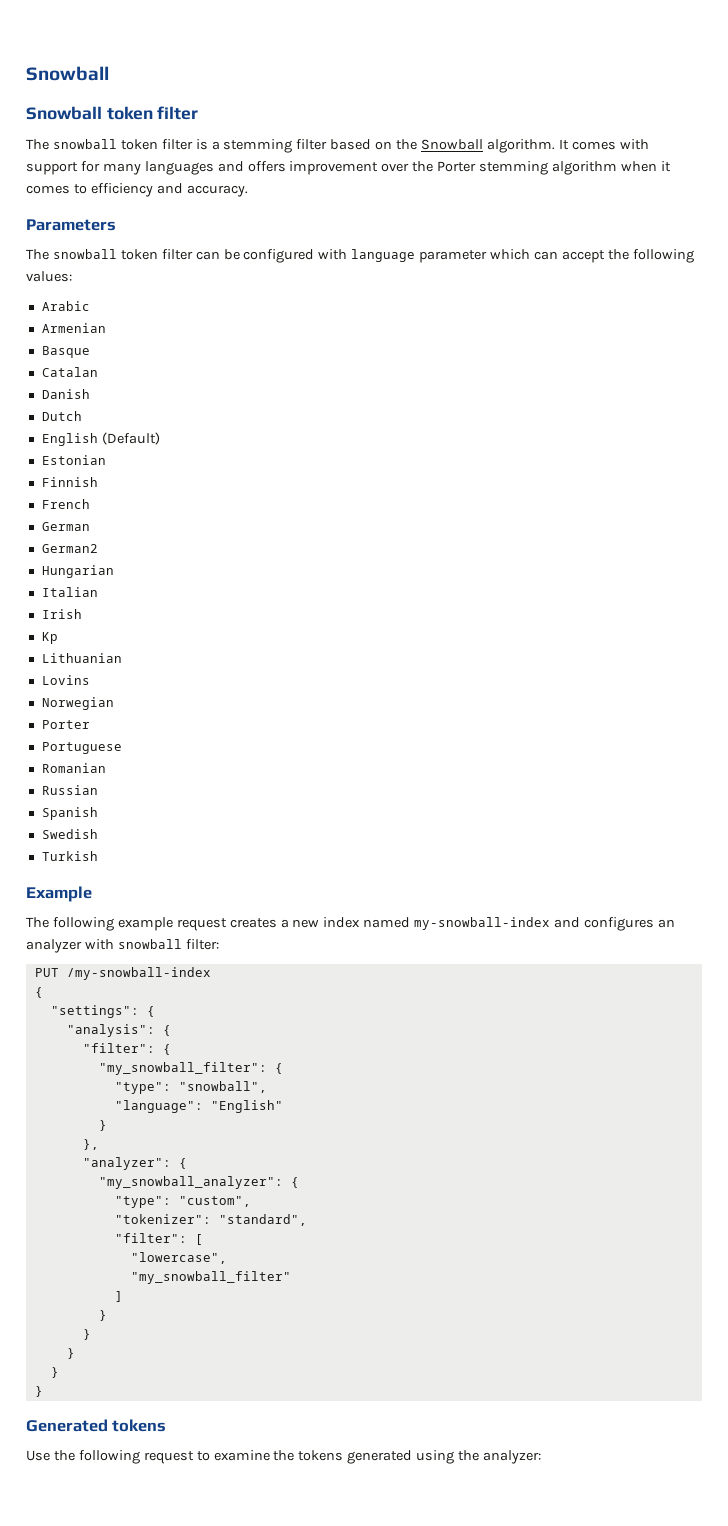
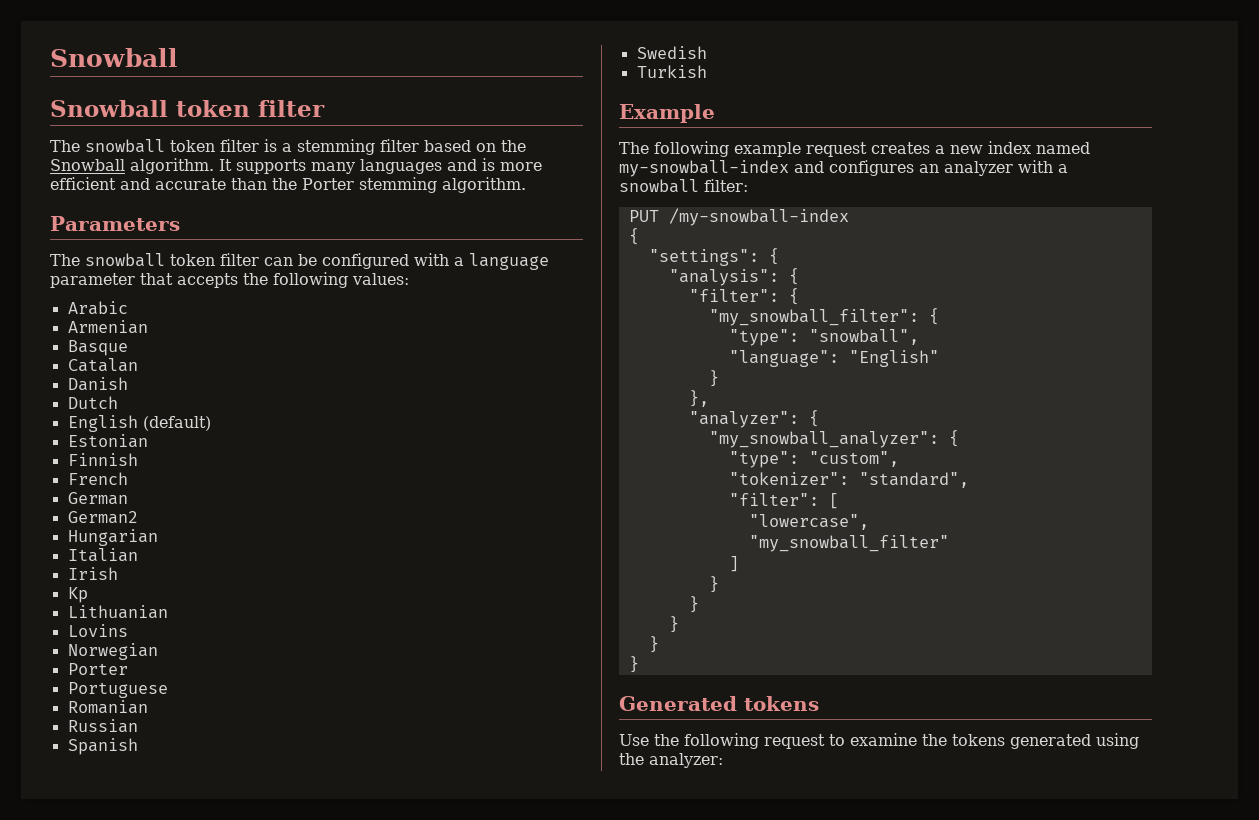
[571,139,649,150] [26,161,671,175] [26,183,248,197] comes with support for many languages and offers improvement over the Porter stemming algorithm when it comes to efficiency and accuracy. -> [236,158,542,174] [50,177,526,193] supports many languages and is more efficient and accurate than the Porter stemming algorithm.
(348, 254) none -> [454,257,464,266] a
[490,249,605,263] which can accept -> [140,273,238,288] that accepts
[101,432,160,445] (Default) -> [142,416,211,431] (default)
(114, 944) none -> [1058,164,1068,173] a

